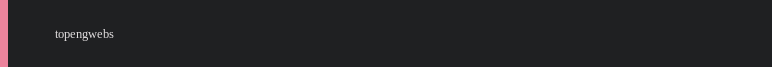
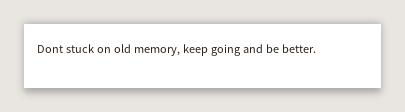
[55,29,114,41] topengwebs -> [37,44,316,56] Dont stuck on old memory, keep going and be better.

